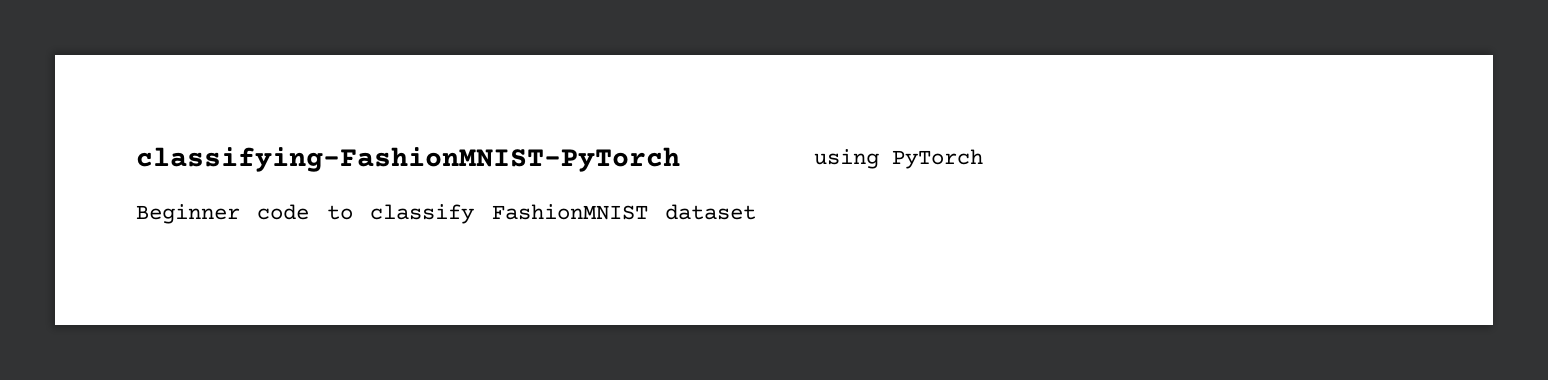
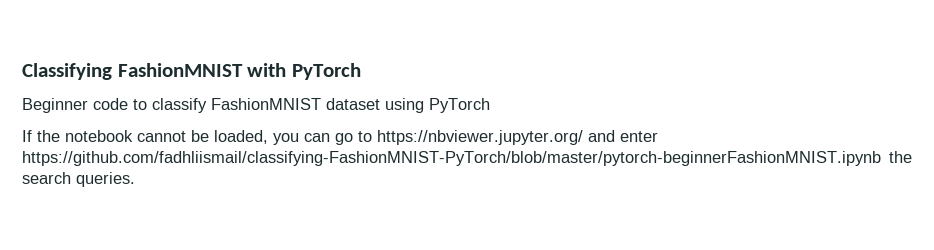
[136,147,680,172] classifying-FashionMNIST-PyTorch -> [22,63,361,80] Classifying FashionMNIST with PyTorch
(983, 159) none -> [22,130,658,145] [22,151,912,166] [22,172,135,187] // If the notebook cannot be loaded, you can go to https://nbviewer.jupyter.org/ and enter https://github.com/fadhliismail/classifying-FashionMNIST-PyTorch/blob/master/pytorch-beginnerFashionMNIST.ipynb the search queries.

